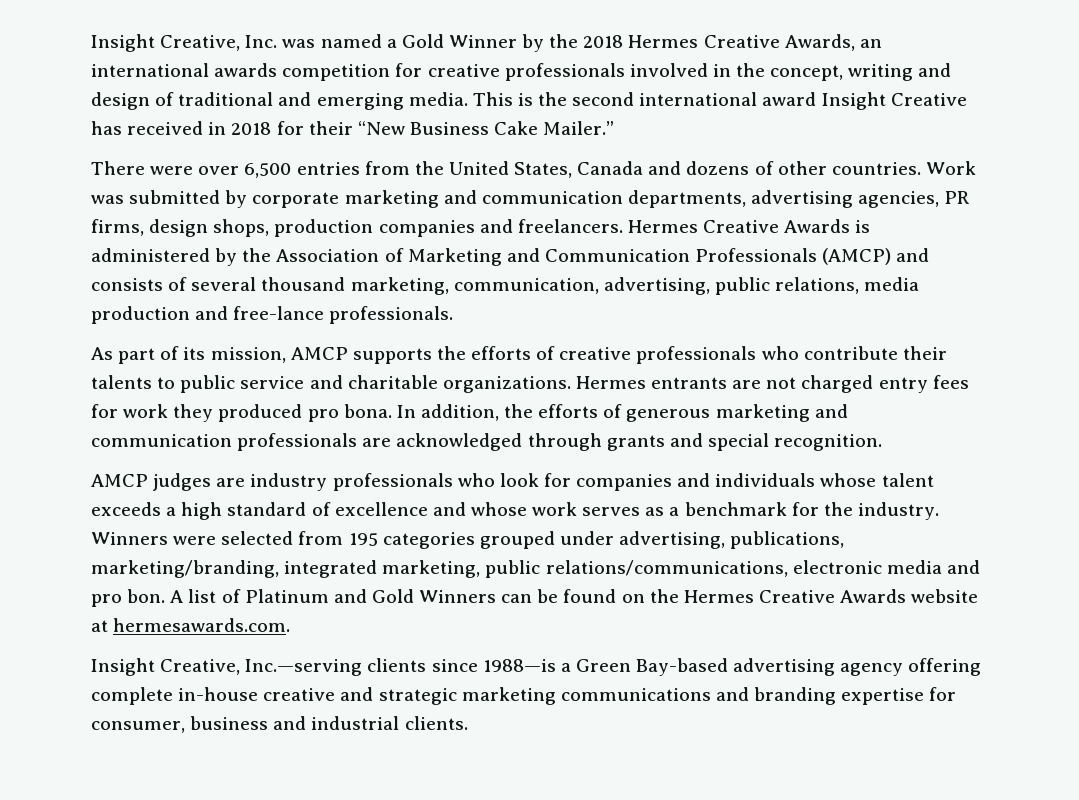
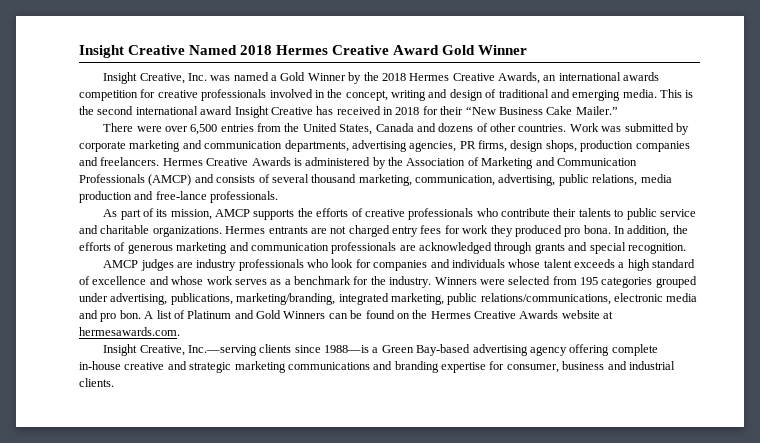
[91,34,155,52] Insight -> [79,45,528,58] [103,72,138,84] Insight Creative Named 2018 Hermes Creative Award Gold Winner // Insight

